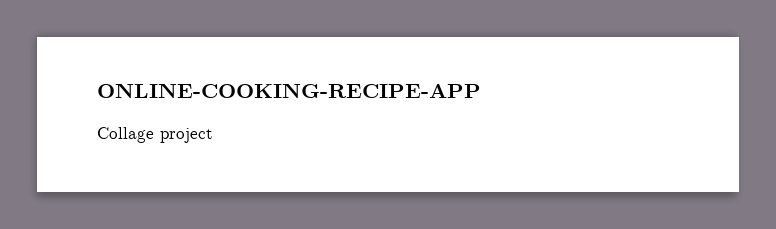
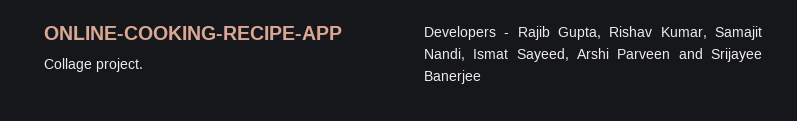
[160,128,213,143] project -> [96,58,143,72] [424,26,762,40] [424,48,762,62] [424,70,481,84] project. // Developers - Rajib Gupta, Rishav Kumar, Samajit Nandi, Ismat Sayeed, Arshi Parveen and Srijayee Banerjee

